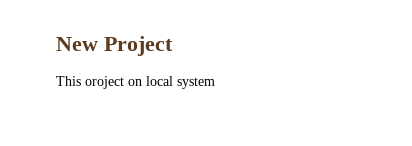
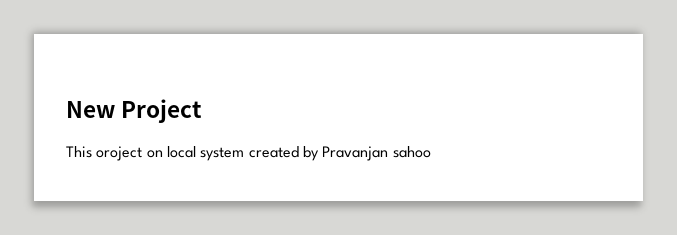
(215, 83) none -> [248,146,431,161] created by Pravanjan sahoo

